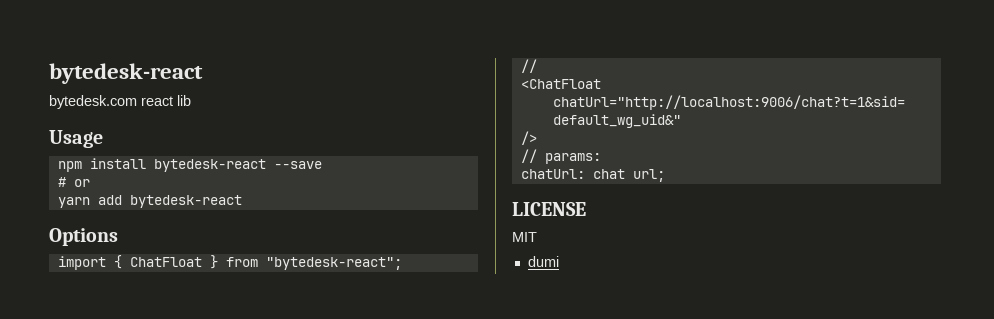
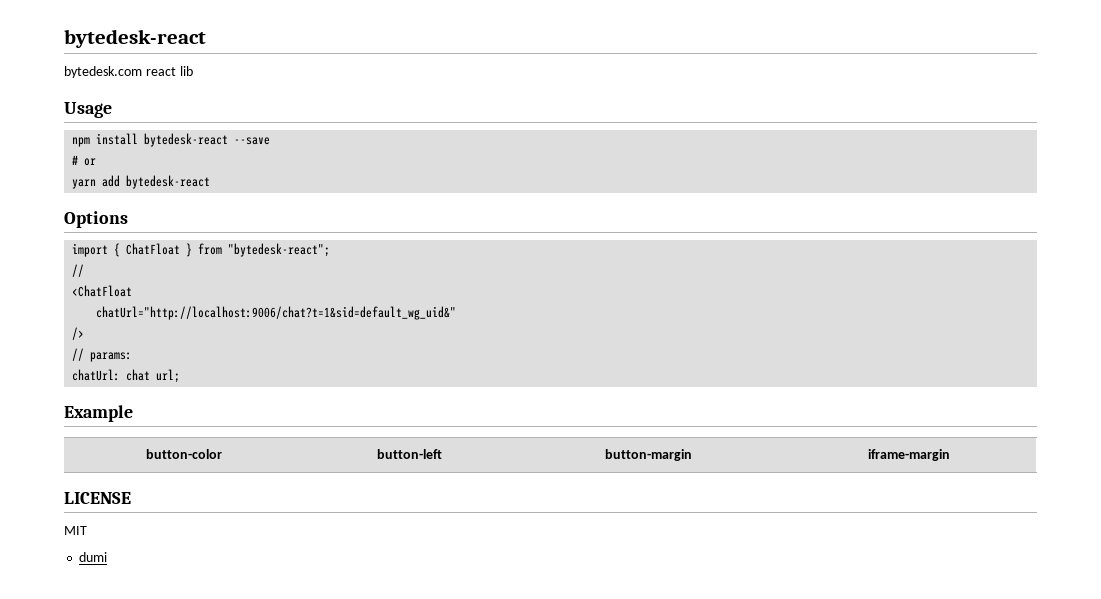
(665, 175) none -> [64,405,133,422] [146,449,222,459] [377,449,442,459] [605,449,692,461] [868,449,950,461] // Example // button-color | button-left | button-margin | iframe-margin

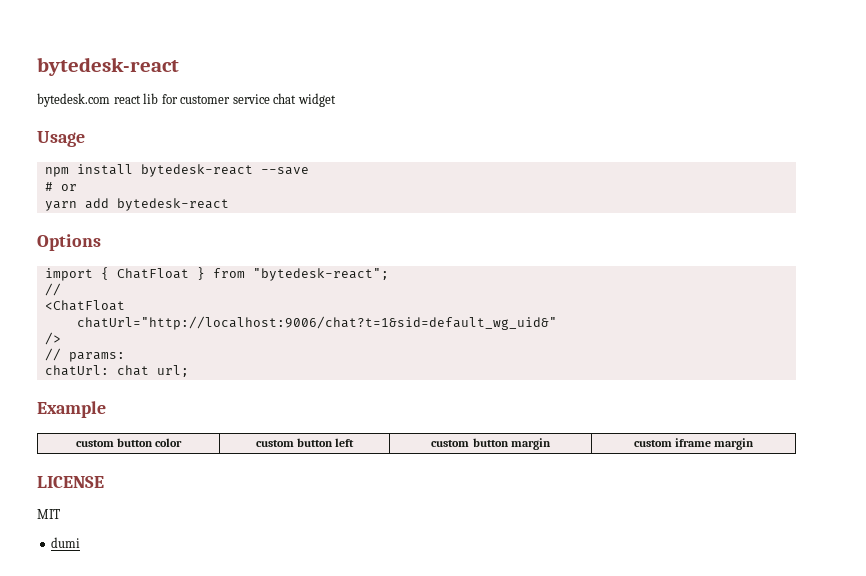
(193, 71) none -> [161,93,336,107] for customer service chat widget
[146,449,222,459] [377,449,442,459] [605,449,692,461] [868,449,950,461] button-color | button-left | button-margin | iframe-margin -> [75,438,183,447] [255,438,355,447] [431,438,551,450] [633,438,755,450] custom button color | custom button left | custom button margin | custom iframe margin

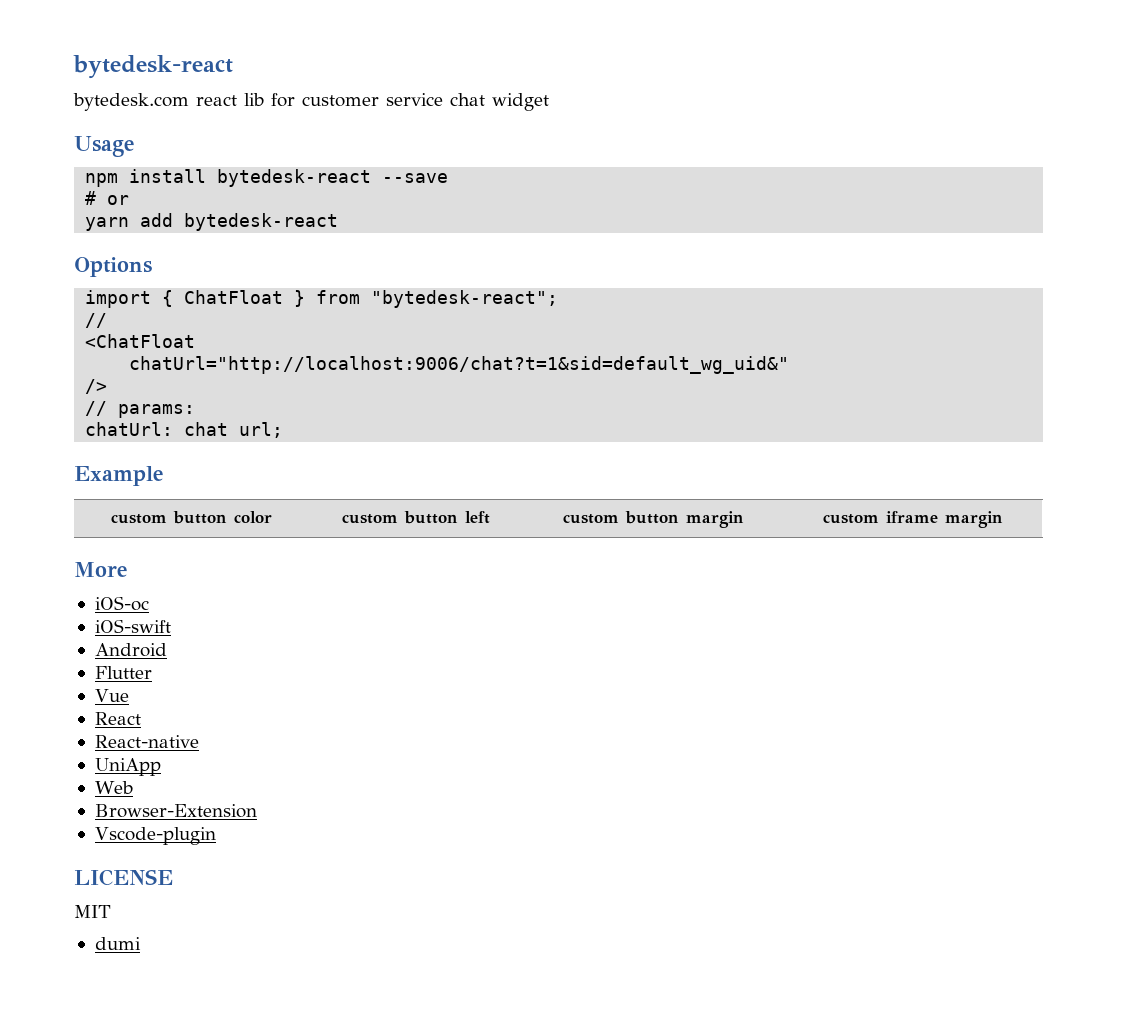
(755, 444) none -> [74,562,128,577] [94,596,149,611] [94,619,171,633] [94,643,167,657] [94,666,152,679] [94,689,129,702] [94,712,141,725] [94,735,199,748] [94,758,161,776] [94,781,133,794] [94,804,257,818] [94,827,216,845] // More // iOS-oc // iOS-swift // Android // Flutter // Vue // React // React-native // UniApp // Web // Browser-Extension // Vscode-plugin

